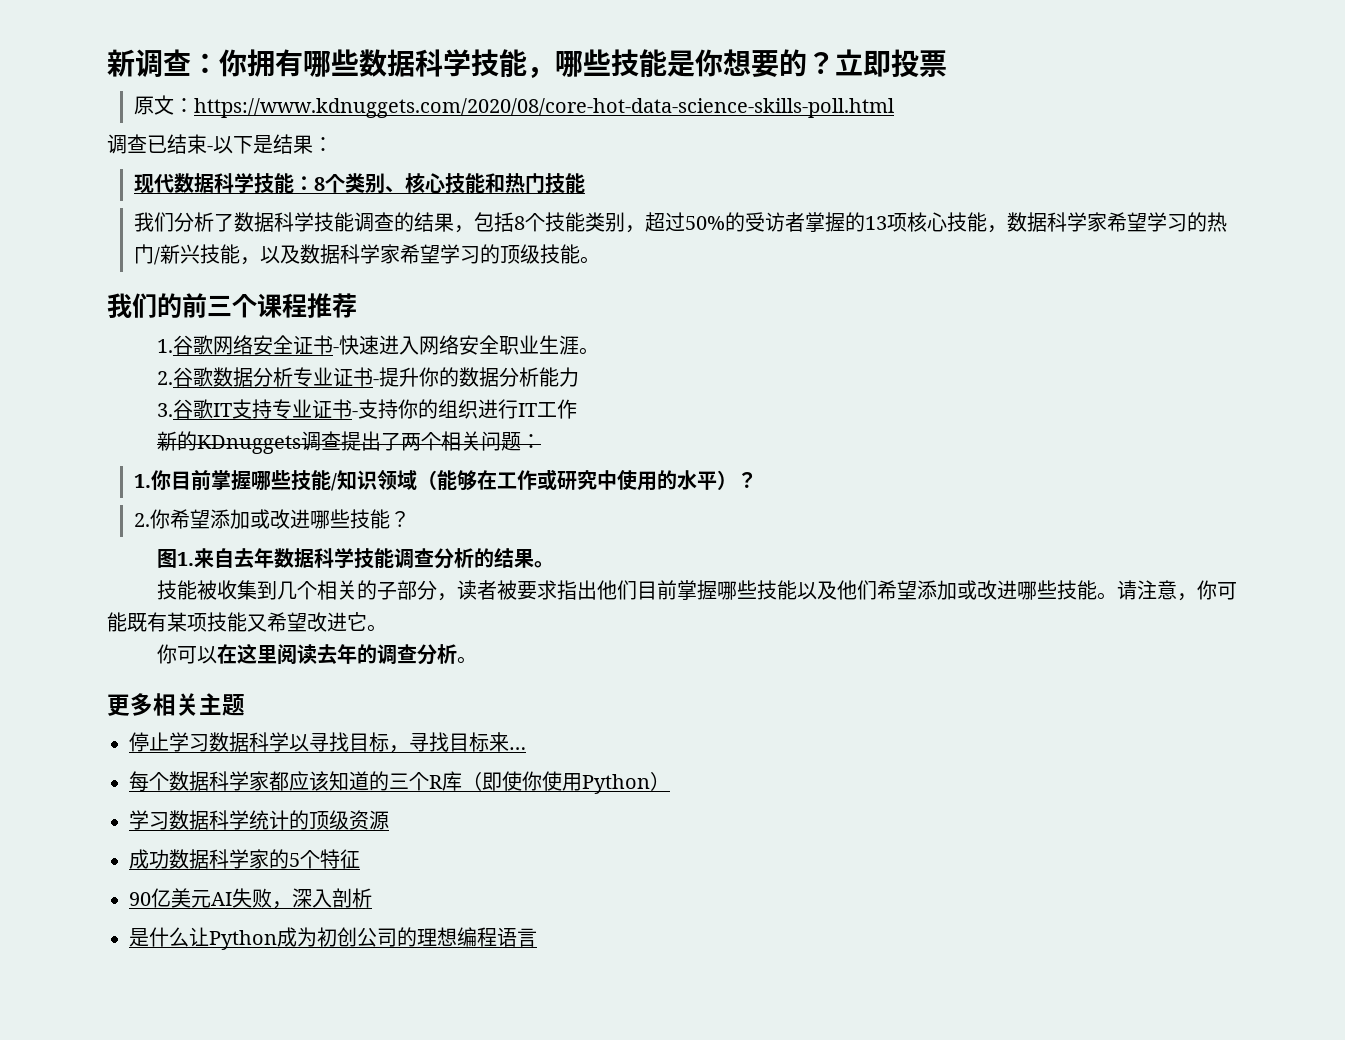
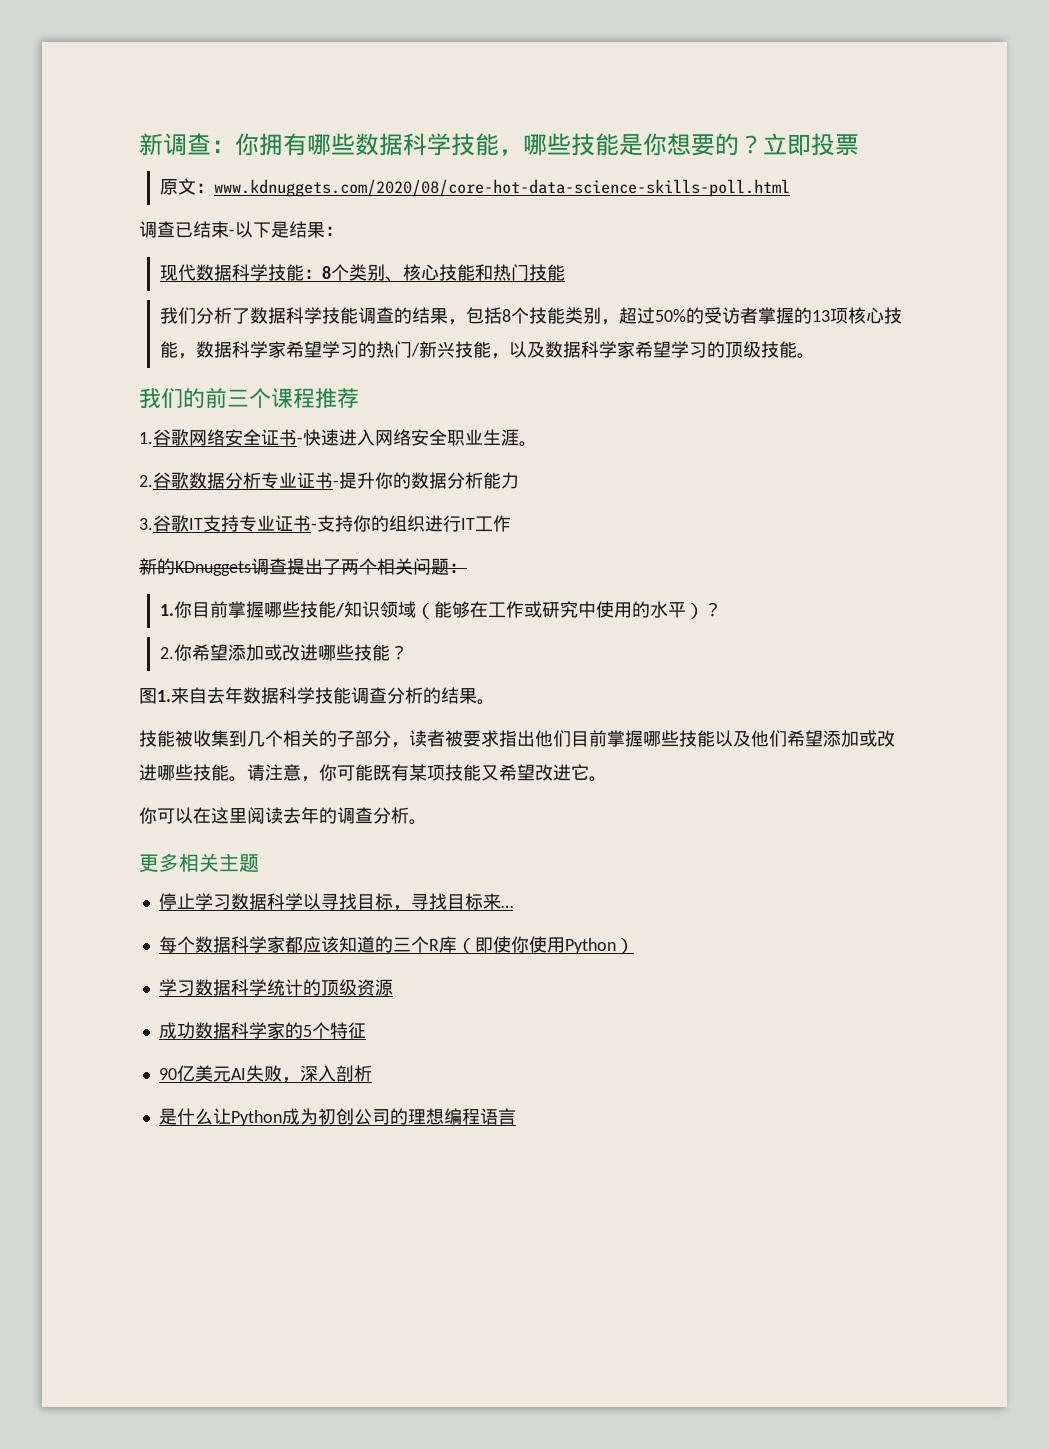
[193,98,894,118] https://www.kdnuggets.com/2020/08/core-hot-data-science-skills-poll.html -> [213,179,790,197] www.kdnuggets.com/2020/08/core-hot-data-science-skills-poll.html

